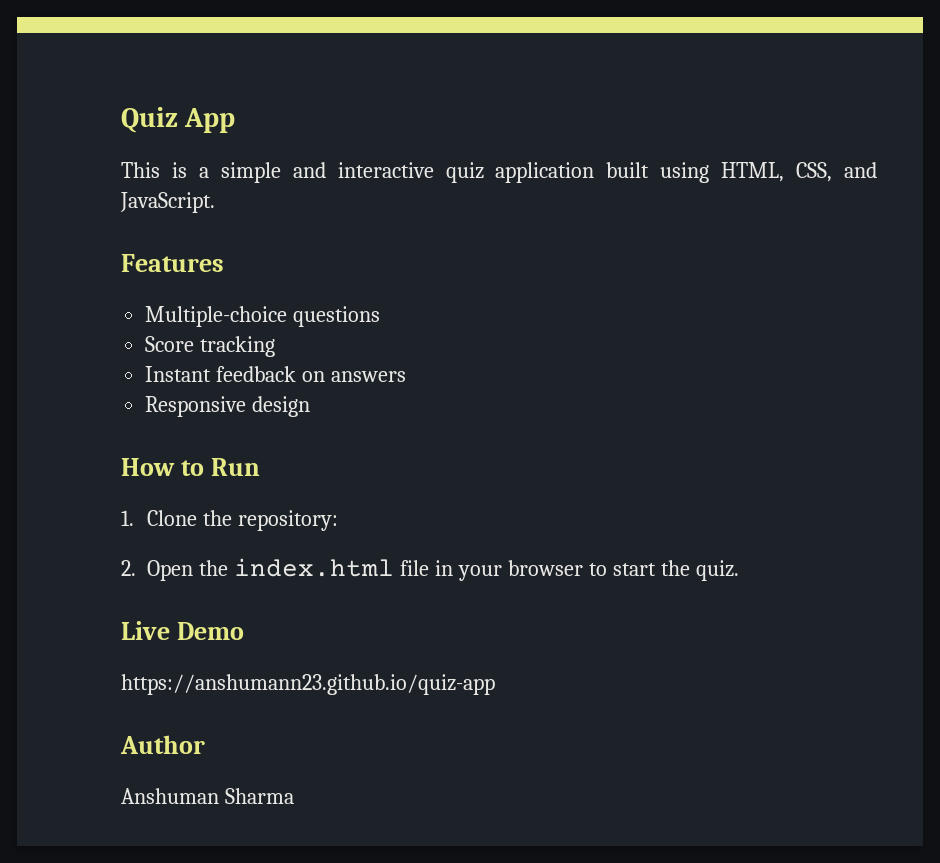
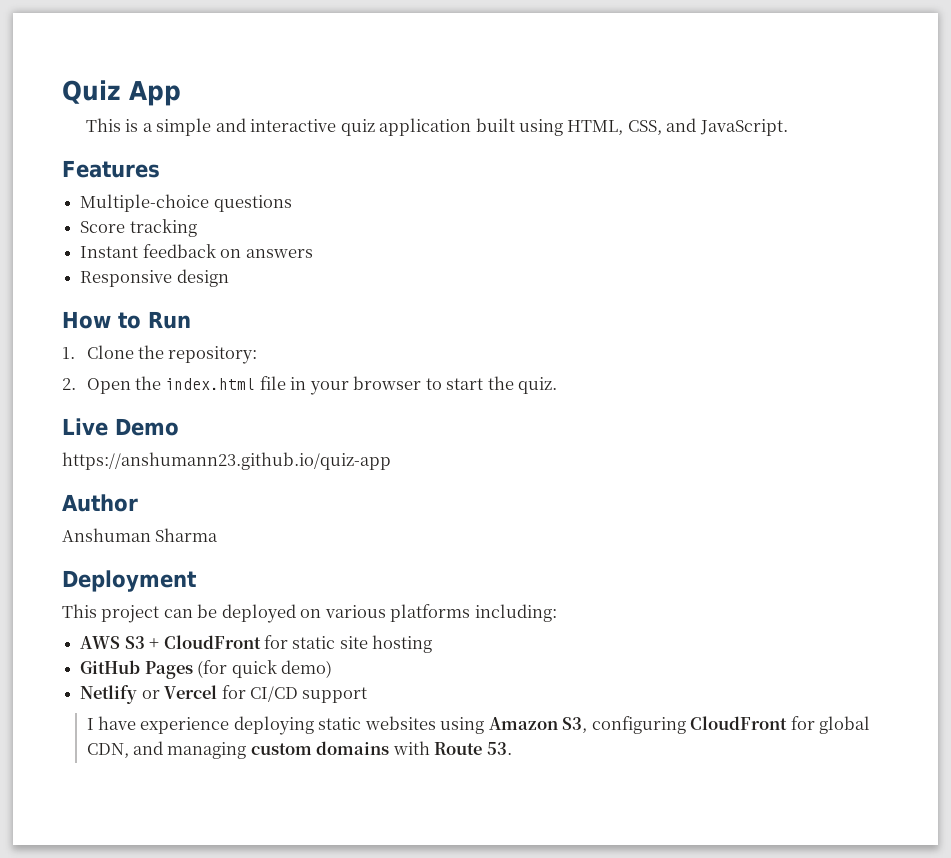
(294, 796) none -> [62,570,197,592] [62,604,557,623] [80,635,433,653] [80,660,332,679] [80,685,368,704] [86,716,870,735] [86,741,512,759] // Deployment // This project can be deployed on various platforms including: // AWS S3 + CloudFront for static site hosting // GitHub Pages (for quick demo) // Netlify or Vercel for CI/CD support // I have experience deploying static websites using Amazon S3, configuring CloudFront for global CDN, and managing custom domains with Route 53.

